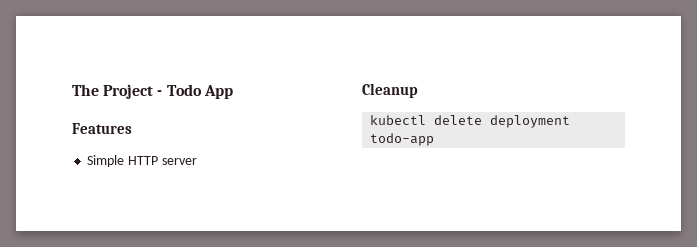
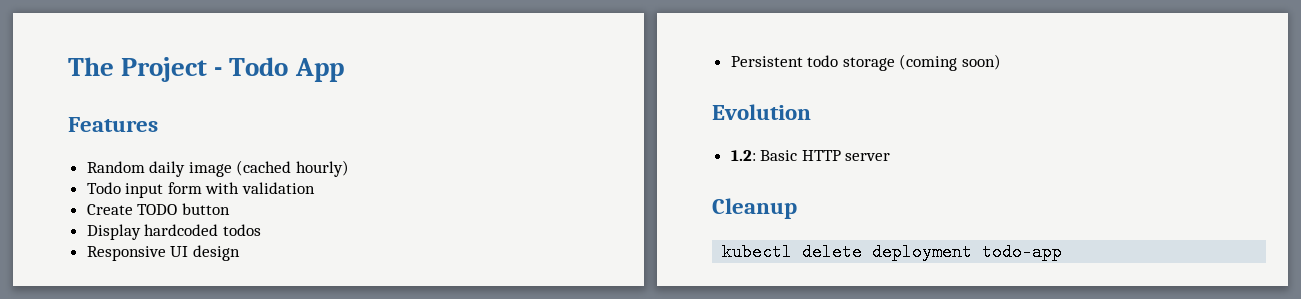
[87,155,125,167] Simple -> [86,160,350,177] [86,182,316,198] [86,203,230,215] [86,224,261,240] [86,245,240,261] [730,54,1002,71] [712,104,811,120] [730,150,798,161] Random daily image (cached hourly) // Todo input form with validation // Create TODO button // Display hardcoded todos // Responsive UI design // Persistent todo storage (coming soon) // Evolution // 1.2: Basic

